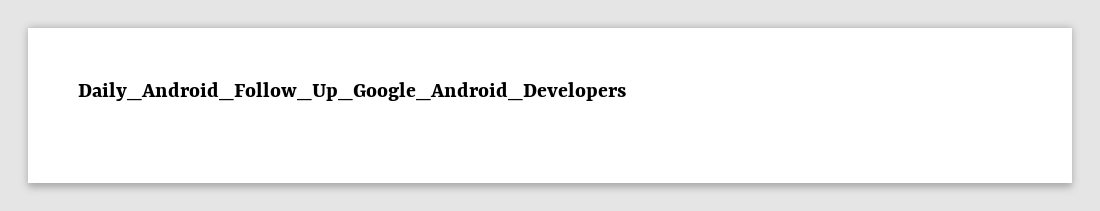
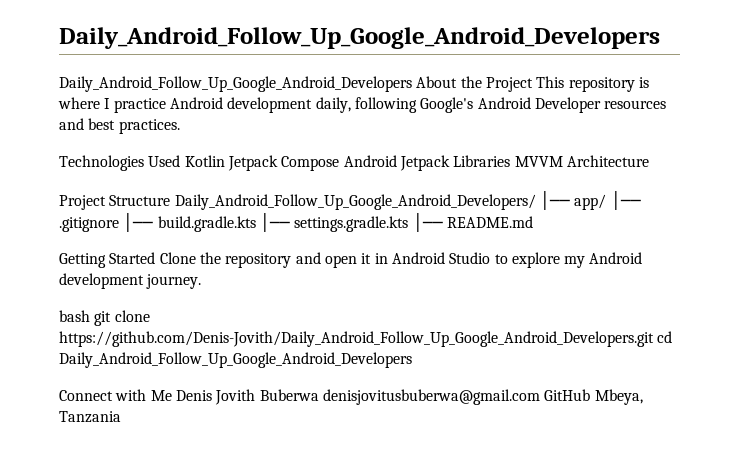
[78,82,626,101] Daily_Android_Follow_Up_Google_Android_Developers -> [59,27,660,49] [59,76,649,92] [58,97,667,113] [59,118,180,134] [59,155,649,171] [59,190,641,210] [59,212,533,232] [59,252,643,268] [59,273,202,289] [59,310,150,326] [59,331,673,347] [59,352,412,368] [59,389,643,405] [59,411,121,423] Daily_Android_Follow_Up_Google_Android_Developers // Daily_Android_Follow_Up_Google_Android_Developers About the Project This repository is where I practice Android development daily, following Google's Android Developer resources and best practices. // Technologies Used Kotlin Jetpack Compose Android Jetpack Libraries MVVM Architecture // Project Structure Daily_Android_Follow_Up_Google_Android_Developers/ │── app/ │── .gitignore │── build.gradle.kts │── settings.gradle.kts │── README.md // Getting Started Clone the repository and open it in Android Studio to explore my Android development journey. // bash git clone https://github.com/Denis-Jovith/Daily_Android_Follow_Up_Google_Android_Developers.git cd Daily_Android_Follow_Up_Google_Android_Developers // Connect with Me Denis Jovith Buberwa denisjovitusbuberwa@gmail.com GitHub Mbeya, Tanzania

